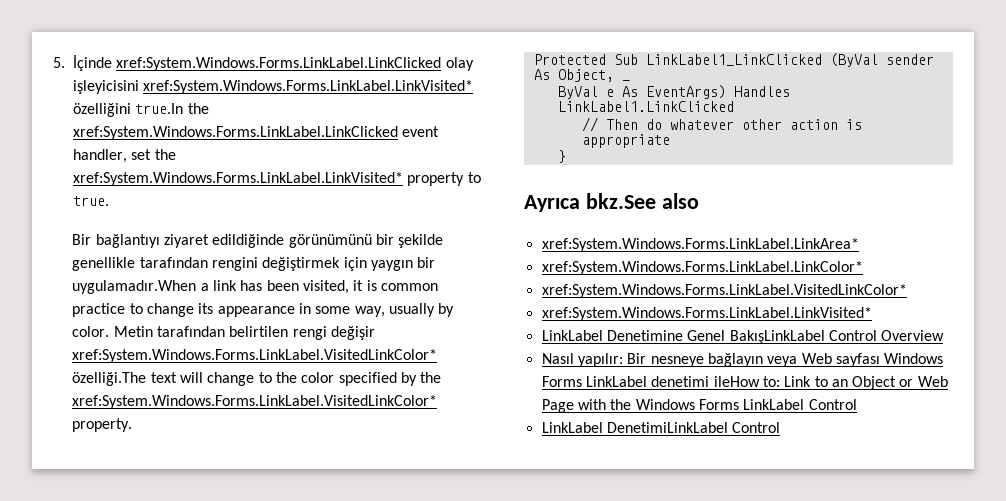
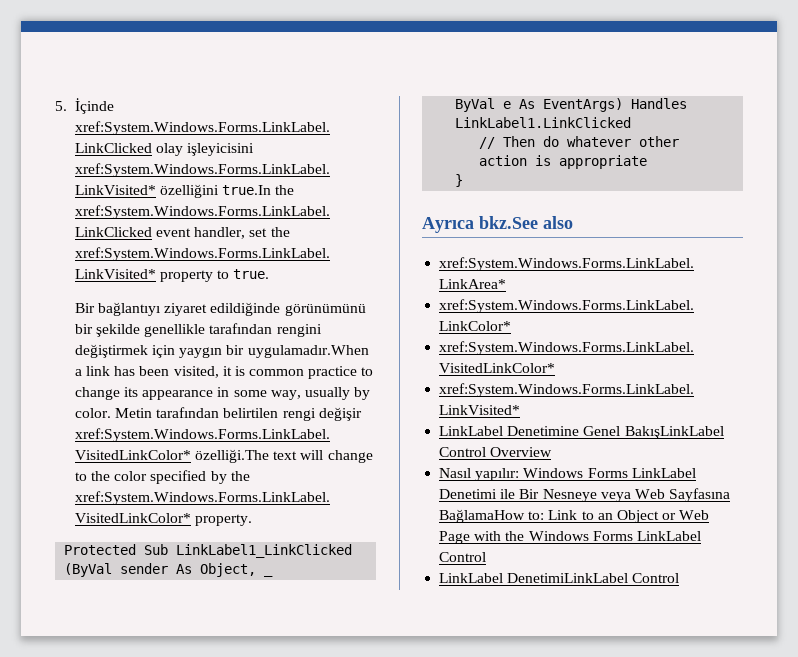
[627,353,944,367] [541,376,760,387] Bir nesneye bağlayın veya Web sayfası Windows Forms LinkLabel denetimi ileHow -> [523,468,696,478] [439,488,731,502] [439,509,526,523] Windows Forms LinkLabel Denetimi ile Bir Nesneye veya Web Sayfasına BağlamaHow

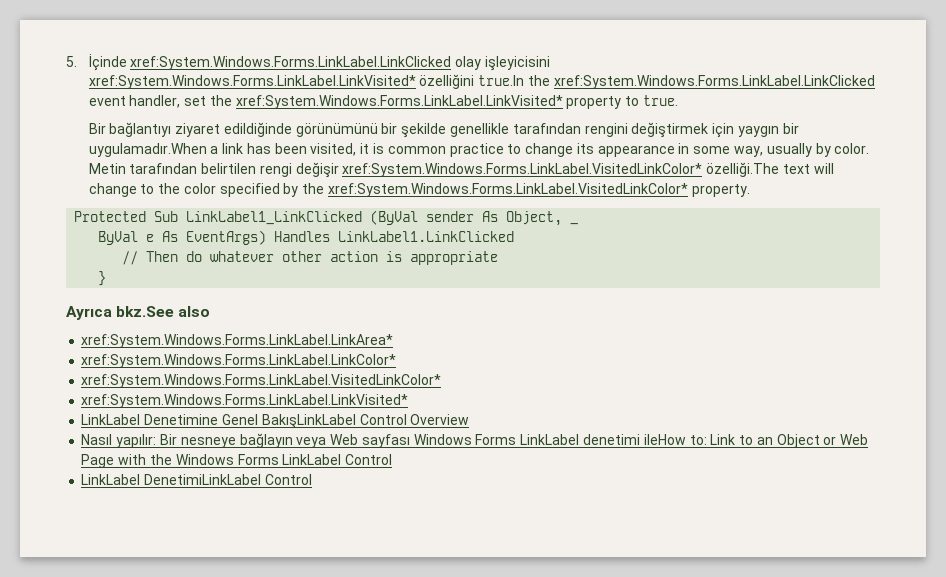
[523,468,696,478] [439,488,731,502] [439,509,526,523] Windows Forms LinkLabel Denetimi ile Bir Nesneye veya Web Sayfasına BağlamaHow -> [159,433,686,448] Bir nesneye bağlayın veya Web sayfası Windows Forms LinkLabel denetimi ileHow

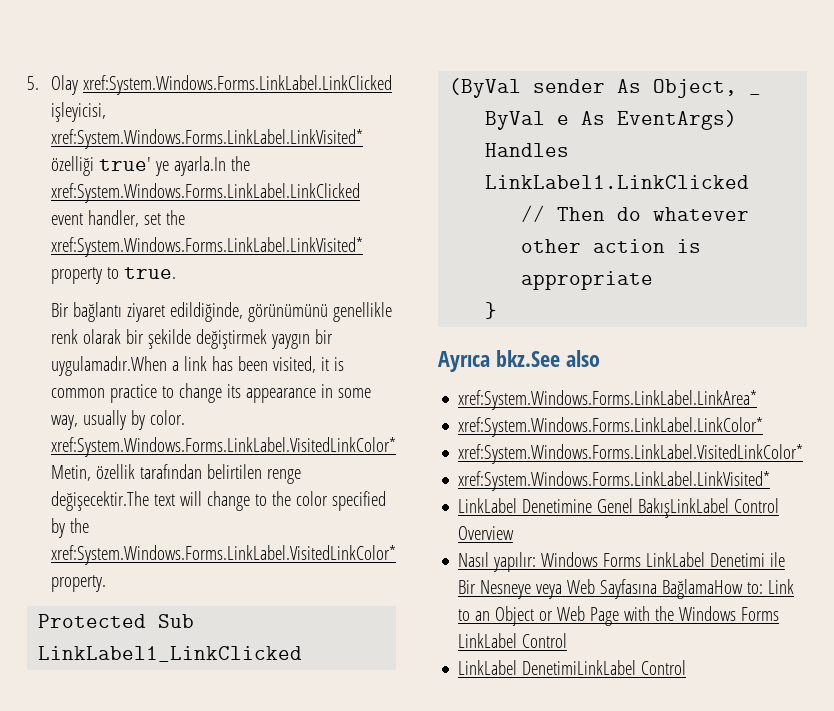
[88,53,550,71] [88,74,525,89] İçinde xref:System.Windows.Forms.LinkLabel.LinkClicked olay işleyicisini xref:System.Windows.Forms.LinkLabel.LinkVisited* özelliğini true.In -> [50,75,392,95] [50,102,106,122] [50,129,363,149] [50,156,226,176] Olay xref:System.Windows.Forms.LinkLabel.LinkClicked işleyicisi, xref:System.Windows.Forms.LinkLabel.LinkVisited* özelliği true' ye ayarla.In
[109,122,735,138] bağlantıyı ziyaret edildiğinde görünümünü bir şekilde genellikle tarafından rengini değiştirmek için -> [72,302,392,322] [50,329,267,349] bağlantı ziyaret edildiğinde, görünümünü genellikle renk olarak bir şekilde değiştirmek
[88,162,780,178] Metin tarafından belirtilen rengi değişir xref:System.Windows.Forms.LinkLabel.VisitedLinkColor* özelliği.The -> [50,437,396,457] [50,464,301,484] [50,491,149,511] xref:System.Windows.Forms.LinkLabel.VisitedLinkColor* Metin, özellik tarafından belirtilen renge değişecektir.The
[159,433,686,448] Bir nesneye bağlayın veya Web sayfası Windows Forms LinkLabel denetimi ileHow -> [541,552,786,567] [458,579,744,599] Windows Forms LinkLabel Denetimi ile Bir Nesneye veya Web Sayfasına BağlamaHow

